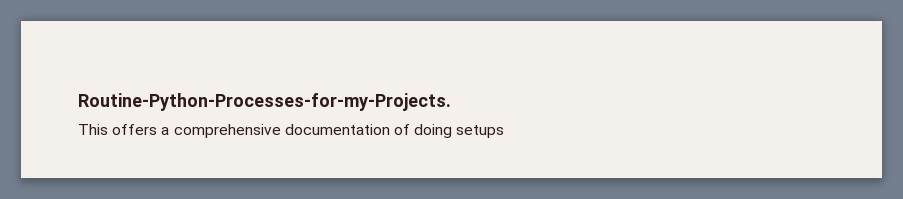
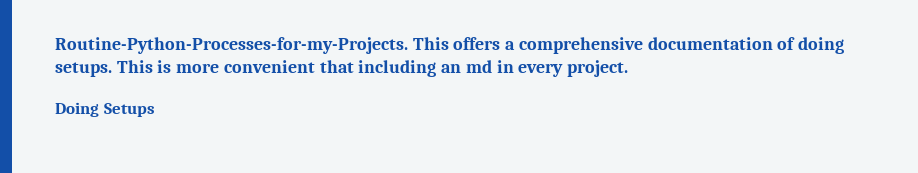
(451, 102) // -> (408, 45) none
[456,125,505,138] setups -> [55,60,628,77] [55,102,155,117] setups. This is more convenient that including an md in every project. // Doing Setups

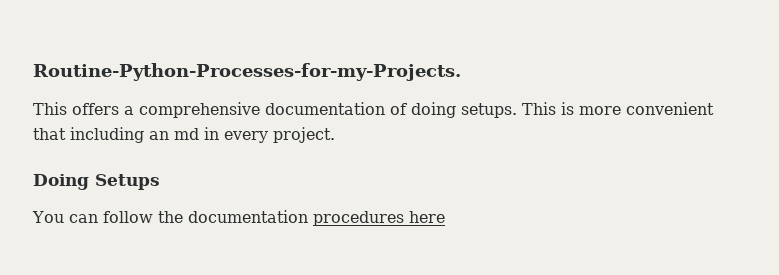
(408, 45) none -> (461, 72) //
(155, 110) none -> [32,210,445,226] // You can follow the documentation procedures here

